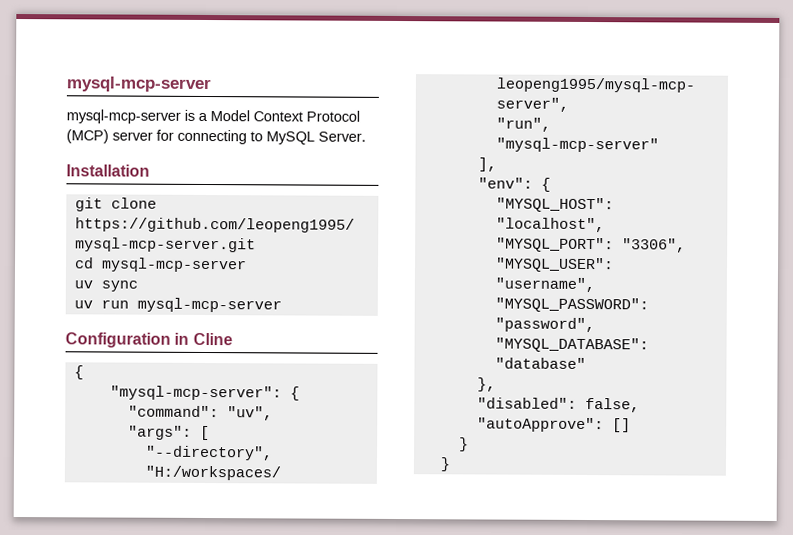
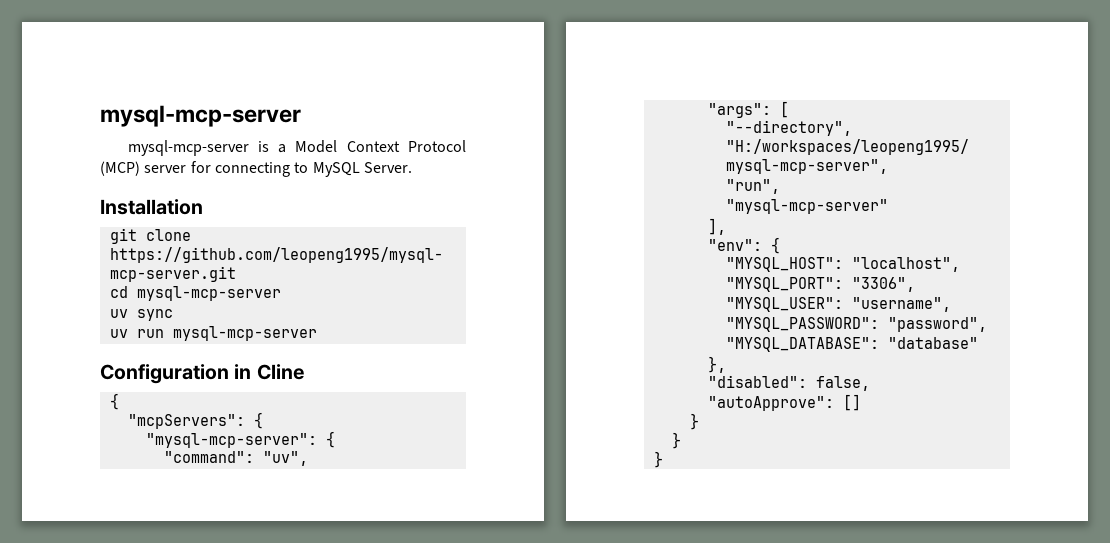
(84, 372) none -> [127,412,263,429] // "mcpServers": {
(451, 464) none -> [653,451,663,468] // }

